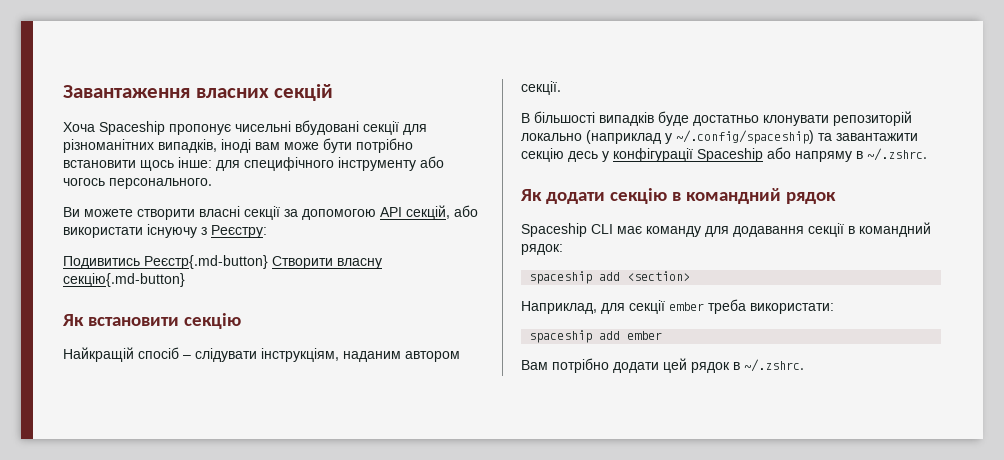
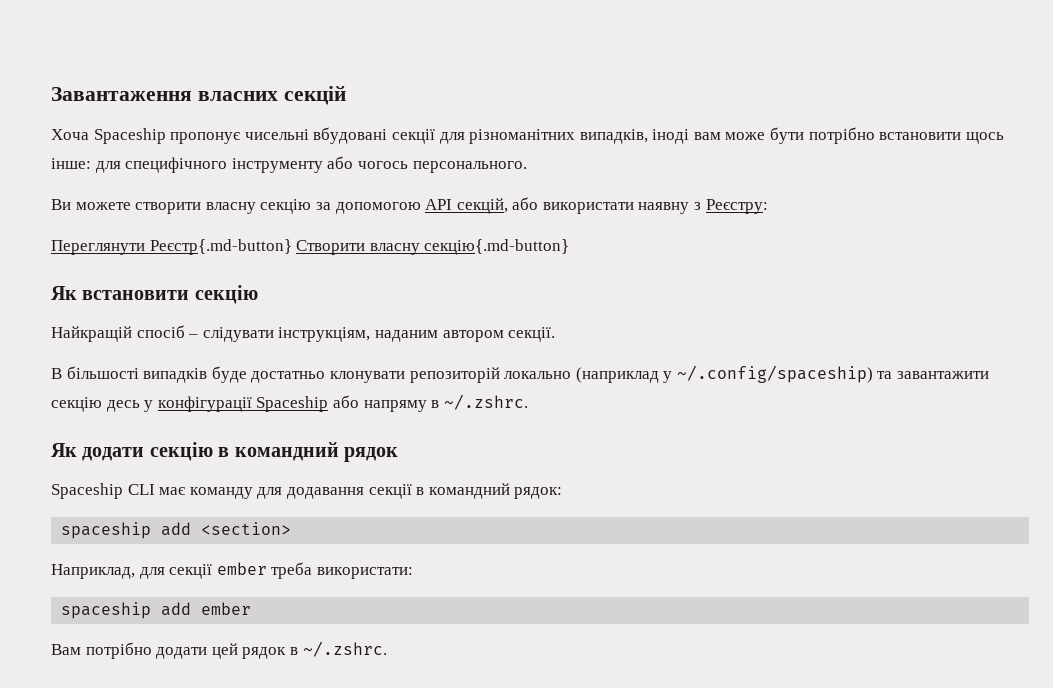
[199,206,280,220] власні секції -> [205,199,312,214] власну секцію
[147,224,197,238] існуючу -> [638,202,690,214] наявну
[63,256,140,269] Подивитись -> [51,240,145,255] Переглянути

